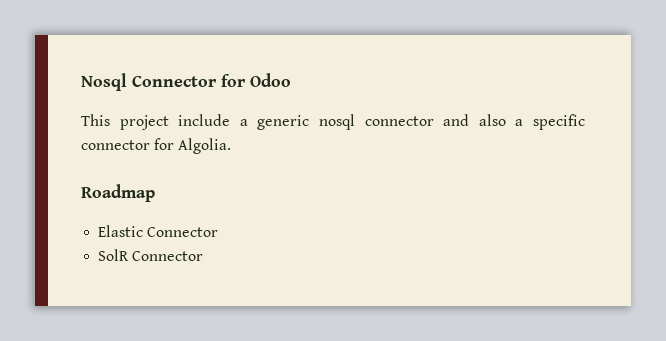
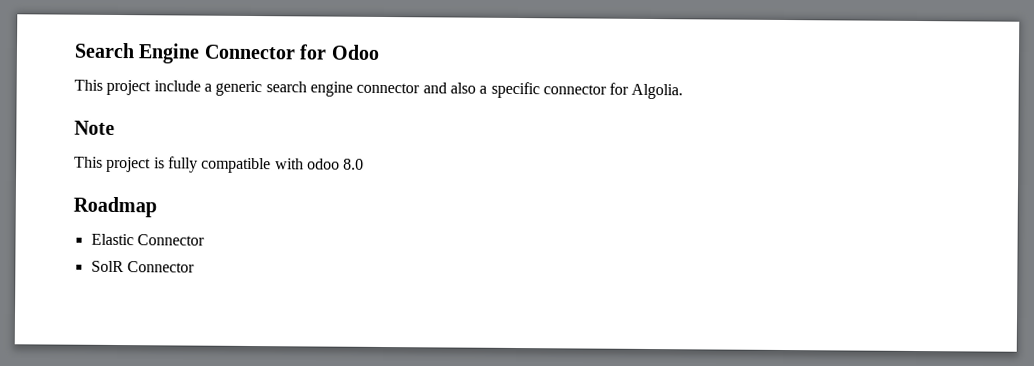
[81,73,127,91] Nosql -> [74,42,201,64] Search Engine
[319,114,355,130] nosql -> [265,81,353,97] search engine
(232, 146) none -> [74,120,115,135] [74,156,365,174] // Note // This project is fully compatible with odoo 8.0

